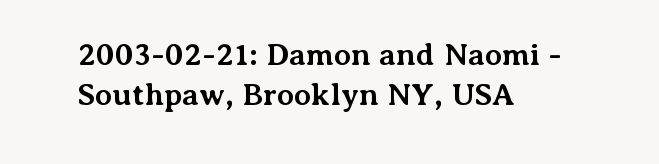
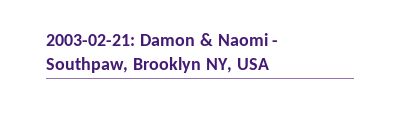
[379,43,436,65] and -> [199,33,213,46] &

